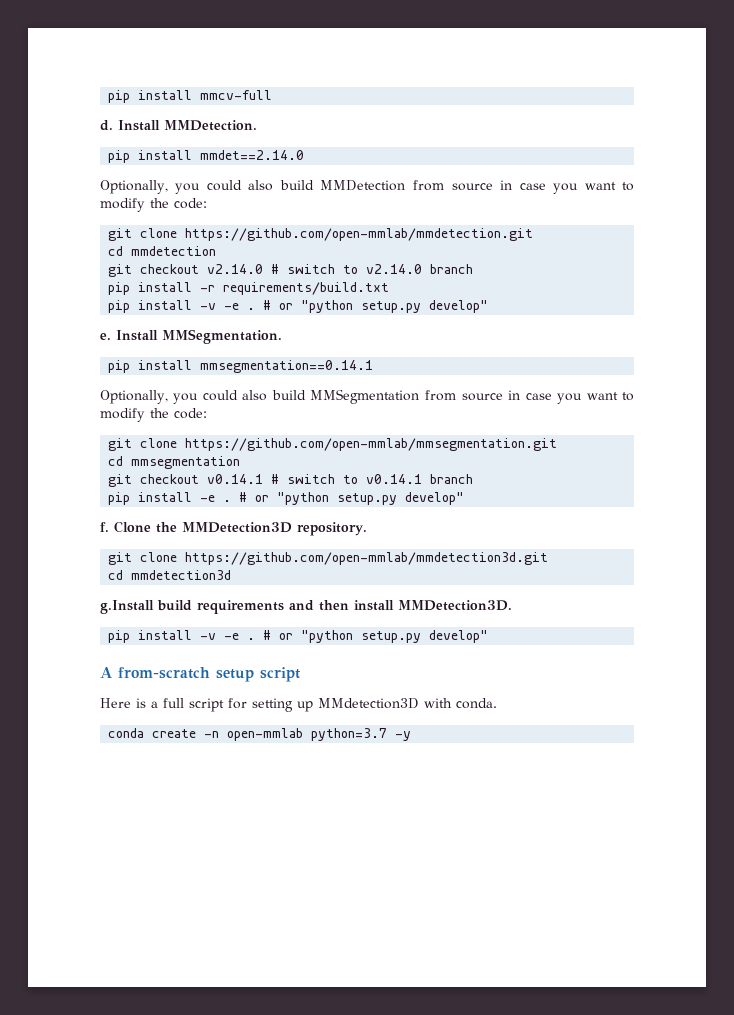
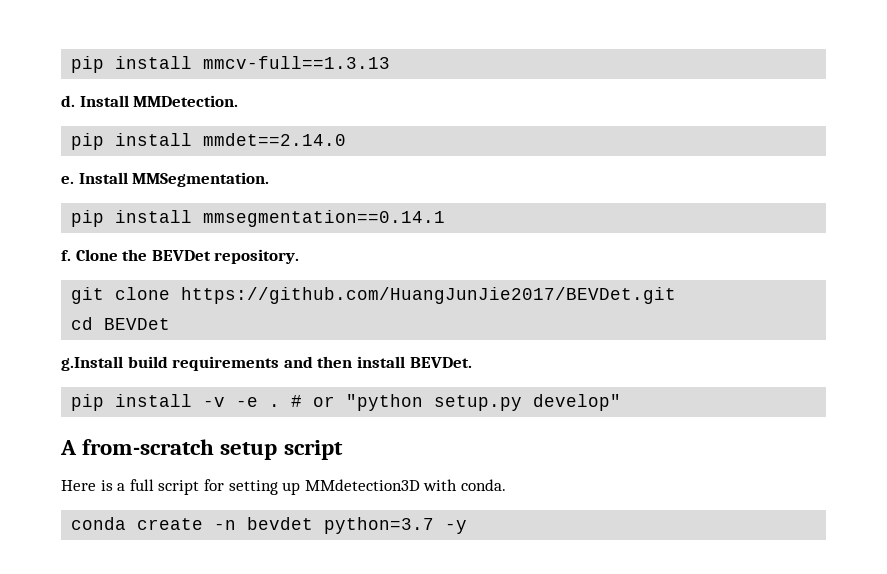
[108,90,273,103] pip install mmcv-full -> [71,56,391,73] pip install mmcv-full==1.3.13
[100,180,634,194] [100,198,207,212] [108,228,534,241] [108,246,217,256] [108,264,474,277] [108,282,390,295] [108,300,489,313] // Optionally, you could also build MMDetection from source in case you want to modify the code: // git clone https://github.com/open-mmlab/mmdetection.git // cd mmdetection // git checkout v2.14.0 # switch to v2.14.0 branch // pip install -r requirements/build.txt // pip install -v -e . # or "python setup.py develop" -> (347, 139) none
[100,389,634,404] [100,408,207,422] [108,438,558,451] [108,456,241,469] [108,474,474,487] [108,492,465,505] // Optionally, you could also build MMSegmentation from source in case you want to modify the code: // git clone https://github.com/open-mmlab/mmsegmentation.git // cd mmsegmentation // git checkout v0.14.1 # switch to v0.14.1 branch // pip install -e . # or "python setup.py develop" -> (446, 218) none
[182,522,292,533] MMDetection3D -> [151,250,211,261] BEVDet
[185,552,549,565] [108,570,232,580] https://github.com/open-mmlab/mmdetection3d.git // cd mmdetection3d -> [181,287,677,304] [71,317,171,330] https://github.com/HuangJunJie2017/BEVDet.git // cd BEVDet
[398,600,512,611] MMDetection3D. -> [409,357,472,368] BEVDet.
[227,728,304,741] open-mmlab -> [247,517,314,530] bevdet

